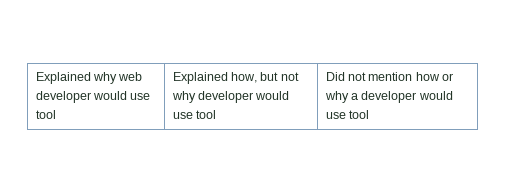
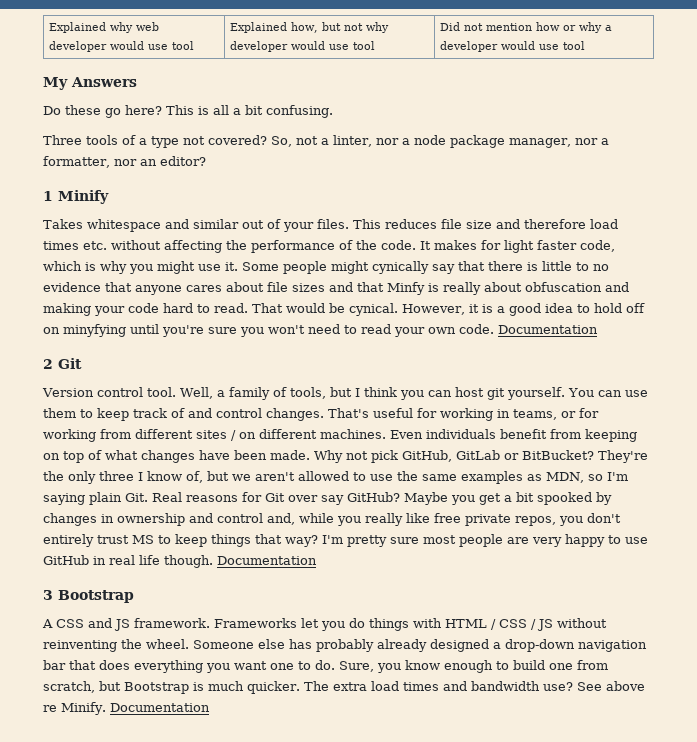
(370, 114) none -> [43,77,137,90] [43,105,333,118] [43,135,609,148] [43,156,206,168] [43,190,109,204] [43,219,618,232] [43,240,615,253] [43,261,609,274] [43,282,629,295] [43,303,645,316] [43,324,598,337] [43,358,82,369] [42,387,648,400] [43,408,599,421] [43,429,637,442] [43,450,648,463] [43,471,628,484] [43,492,612,505] [43,513,621,526] [43,534,648,547] [43,555,317,568] [43,590,134,603] [42,618,607,631] [43,639,647,652] [43,660,608,673] [43,681,645,694] [43,702,210,715] // My Answers // Do these go here? This is all a bit confusing. // Three tools of a type not covered? So, not a linter, nor a node package manager, nor a formatter, nor an editor? // 1 Minify // Takes whitespace and similar out of your files. This reduces file size and therefore load times etc. without affecting the performance of the code. It makes for light faster code, which is why you might use it. Some people might cynically say that there is little to no evidence that anyone cares about file sizes and that Minfy is really about obfuscation and making your code hard to read. That would be cynical. However, it is a good idea to hold off on minyfying until you're sure you won't need to read your own code. Documentation // 2 Git // Version control tool. Well, a family of tools, but I think you can host git yourself. You can use them to keep track of and control changes. That's useful for working in teams, or for working from different sites / on different machines. Even individuals benefit from keeping on top of what changes have been made. Why not pick GitHub, GitLab or BitBucket? They're the only three I know of, but we aren't allowed to use the same examples as MDN, so I'm saying plain Git. Real reasons for Git over say GitHub? Maybe you get a bit spooked by changes in ownership and control and, while you really like free private repos, you don't entirely trust MS to keep things that way? I'm pretty sure most people are very happy to use GitHub in real life though. Documentation // 3 Bootstrap // A CSS and JS framework. Frameworks let you do things with HTML / CSS / JS without reinventing the wheel. Someone else has probably already designed a drop-down navigation bar that does everything you want one to do. Sure, you know enough to build one from scratch, but Bootstrap is much quicker. The extra load times and bandwidth use? See above re Minify. Documentation

